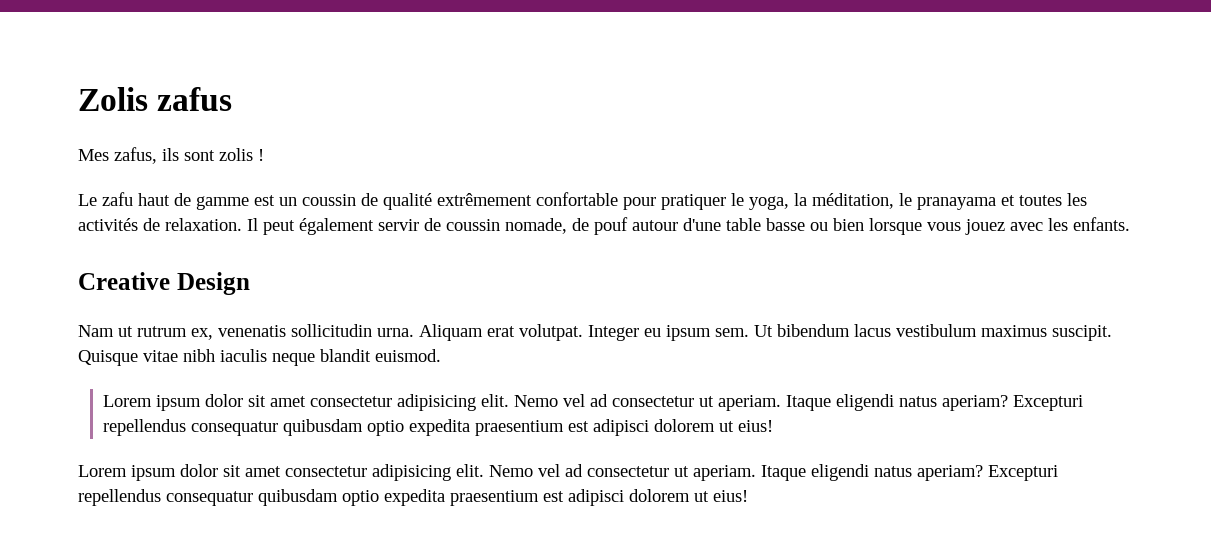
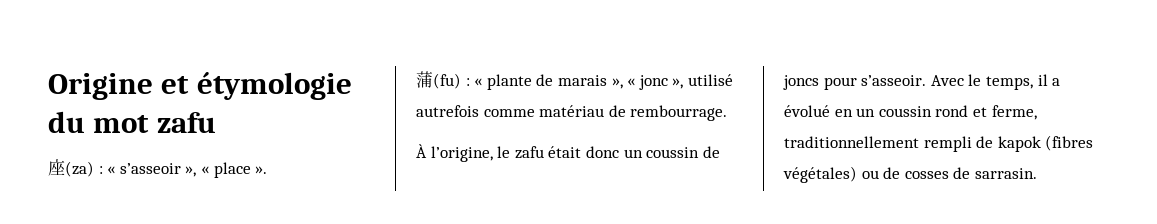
[78,87,233,111] [78,147,264,164] [78,192,1087,210] [78,217,1130,235] [78,272,250,295] [78,324,1112,341] [78,349,441,366] [102,394,1083,411] [102,419,773,436] [78,464,1058,481] [78,489,748,506] Zolis zafus // Mes zafus, ils sont zolis ! // Le zafu haut de gamme est un coussin de qualité extrêmement confortable pour pratiquer le yoga, la méditation, le pranayama et toutes les activités de relaxation. Il peut également servir de coussin nomade, de pouf autour d'une table basse ou bien lorsque vous jouez avec les enfants. // Creative Design // Nam ut rutrum ex, venenatis sollicitudin urna. Aliquam erat volutpat. Integer eu ipsum sem. Ut bibendum lacus vestibulum maximus suscipit. Quisque vitae nibh iaculis neque blandit euismod. // Lorem ipsum dolor sit amet consectetur adipisicing elit. Nemo vel ad consectetur ut aperiam. Itaque eligendi natus aperiam? Excepturi repellendus consequatur quibusdam optio expedita praesentium est adipisci dolorem ut eius! // Lorem ipsum dolor sit amet consectetur adipisicing elit. Nemo vel ad consectetur ut aperiam. Itaque eligendi natus aperiam? Excepturi repellendus consequatur quibusdam optio expedita praesentium est adipisci dolorem ut eius! -> [48,72,352,100] [48,111,216,133] [48,159,268,178] [416,71,733,90] [416,105,728,121] [416,144,720,162] [783,74,1061,90] [784,105,1037,120] [784,135,1094,152] [783,166,1037,183] Origine et étymologie du mot zafu // 座(za) : « s’asseoir », « place ». // 蒲(fu) : « plante de marais », « jonc », utilisé autrefois comme matériau de rembourrage. // À l’origine, le zafu était donc un coussin de joncs pour s’asseoir. Avec le temps, il a évolué en un coussin rond et ferme, traditionnellement rempli de kapok (fibres végétales) ou de cosses de sarrasin.

